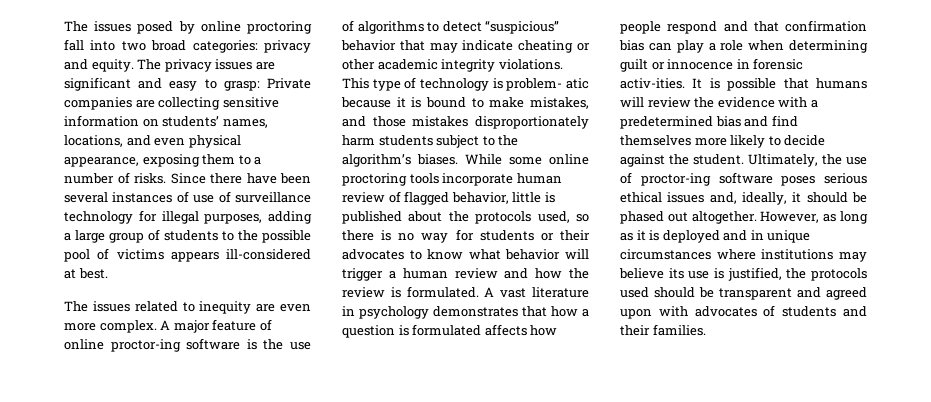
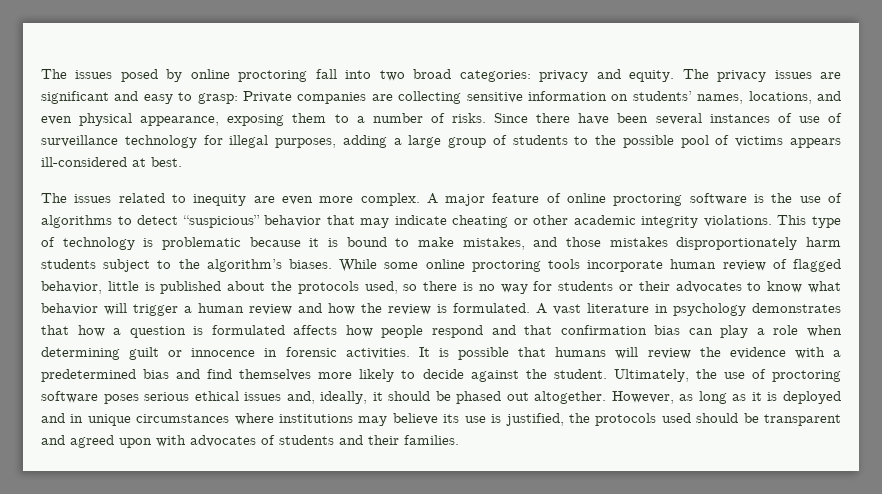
[110,339,181,352] proctor-ing -> [613,194,683,206] proctoring
[506,78,589,91] problem- atic -> [162,237,241,250] problematic
[620,78,685,89] activ-ities. -> [345,348,410,359] activities.
[640,173,711,186] proctor-ing -> [772,370,841,382] proctoring

